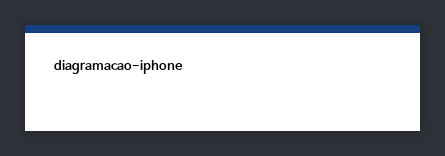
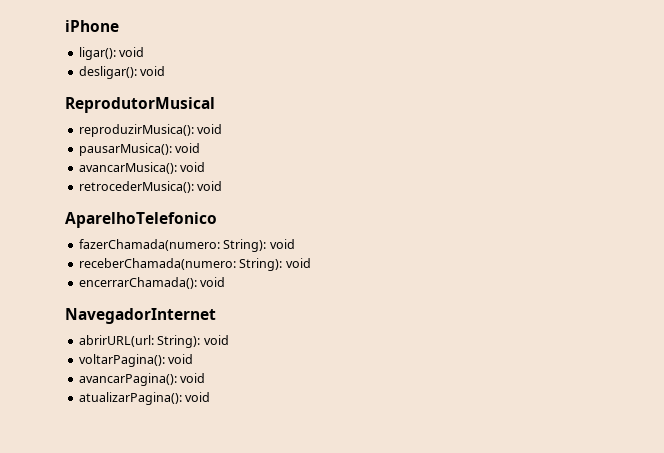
[54,60,183,74] diagramacao-iphone -> [65,20,119,32] [78,47,145,60] [78,66,166,79] [65,97,215,113] [78,124,223,137] [78,143,201,156] [78,162,206,174] [78,181,223,193] [65,212,217,228] [78,239,295,252] [78,258,311,271] [78,277,226,289] [65,308,216,324] [78,335,229,348] [78,354,194,367] [78,373,206,386] [78,392,211,405] iPhone // ligar(): void // desligar(): void // ReprodutorMusical // reproduzirMusica(): void // pausarMusica(): void // avancarMusica(): void // retrocederMusica(): void // AparelhoTelefonico // fazerChamada(numero: String): void // receberChamada(numero: String): void // encerrarChamada(): void // NavegadorInternet // abrirURL(url: String): void // voltarPagina(): void // avancarPagina(): void // atualizarPagina(): void

